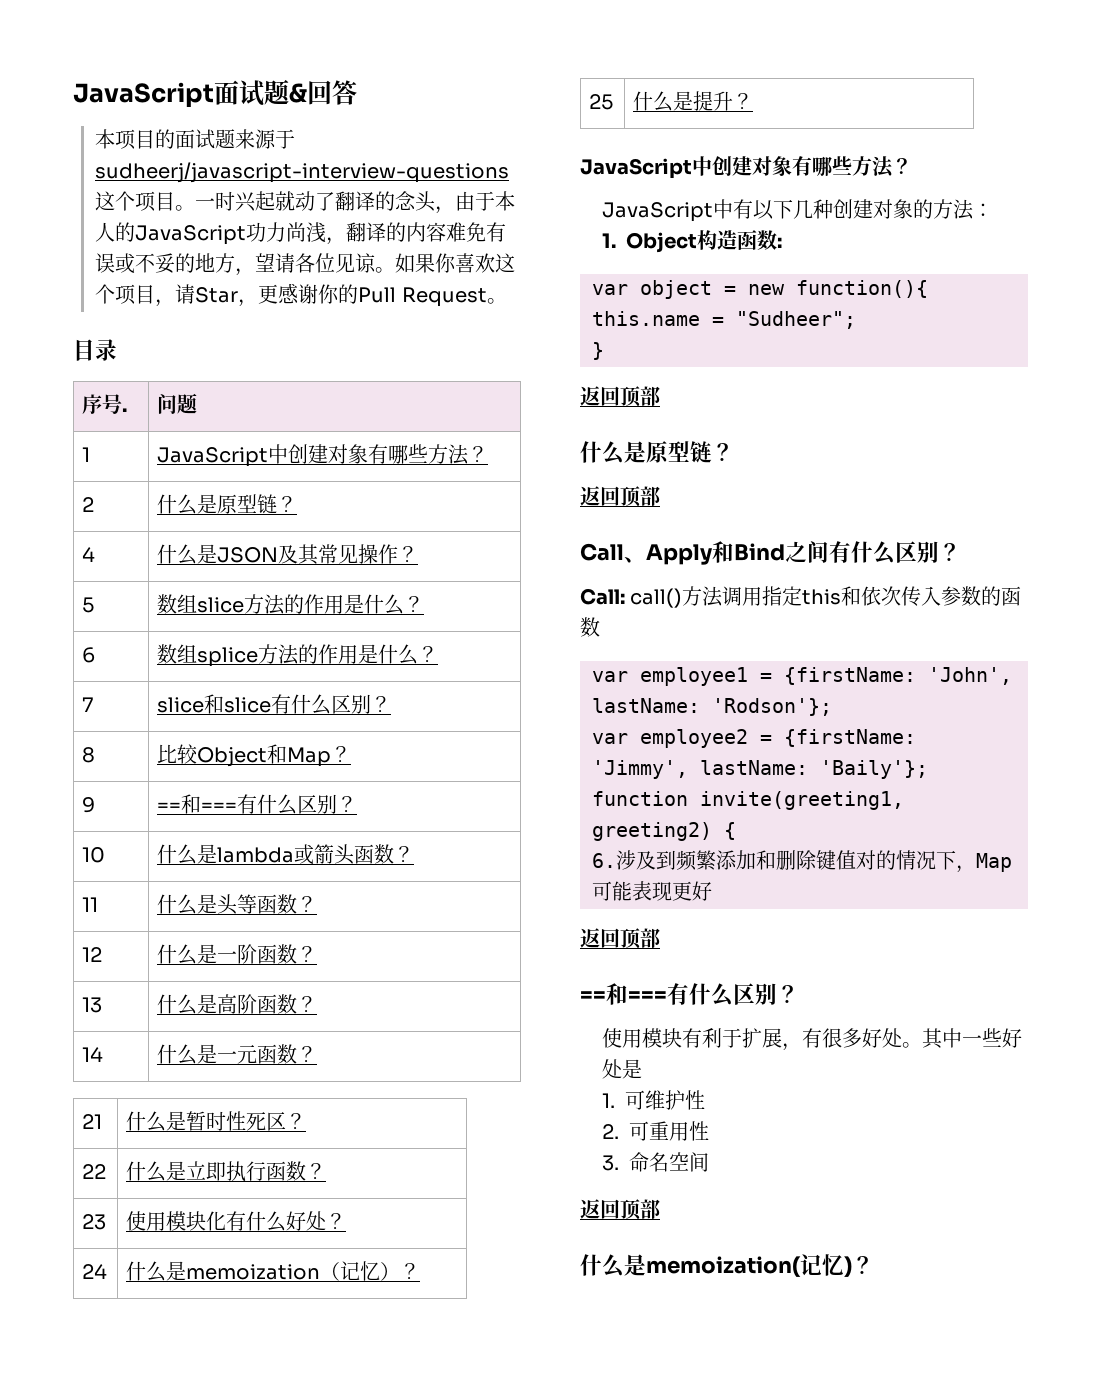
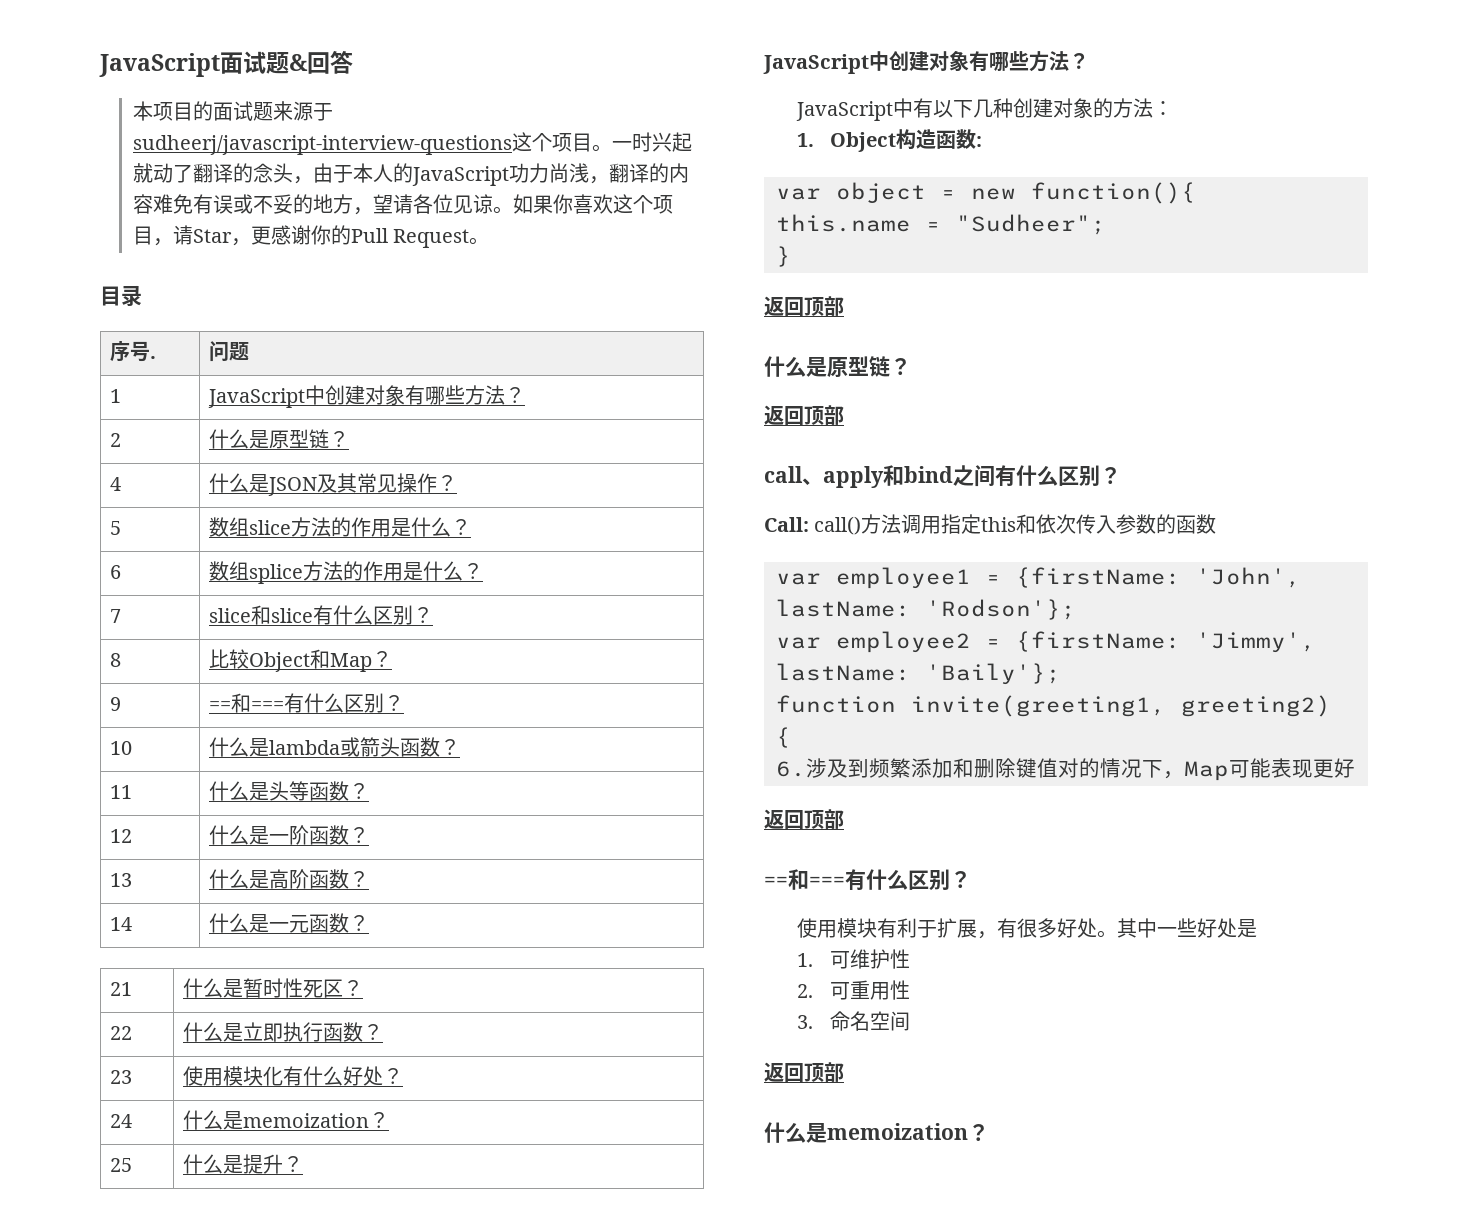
[320,1261,401,1281] （记忆） -> (369, 1120) none
[580,541,785,565] Call、Apply和Bind -> [764,465,953,488] call、apply和bind
[646,1254,852,1277] memoization(记忆) -> [827,1123,968,1140] memoization

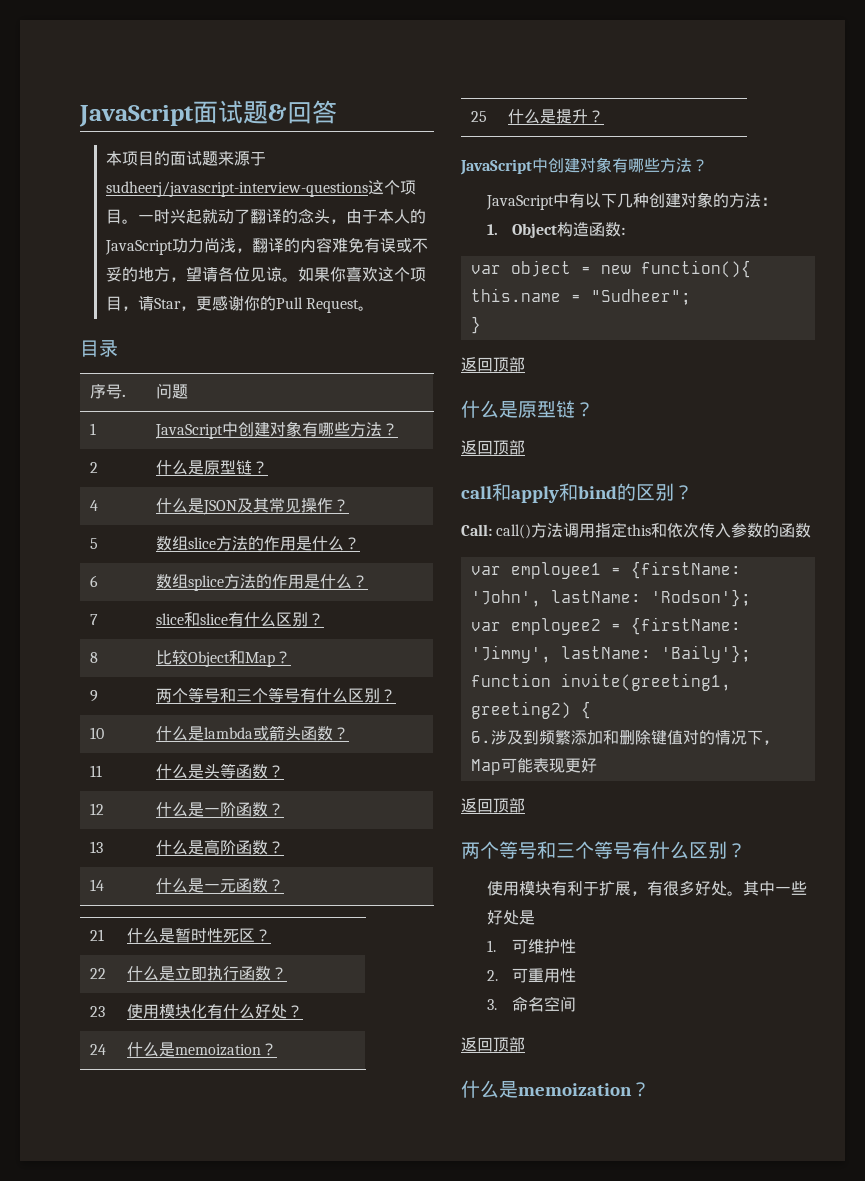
[208,693,284,713] ==和=== -> [156,687,301,703] 两个等号和三个等号
[802,478,823,485] 、 -> [492,483,511,501] 和
[953,465,1058,487] 之间有什么 -> [617,483,636,501] 的
[764,869,845,890] ==和=== -> [461,841,632,859] 两个等号和三个等号

